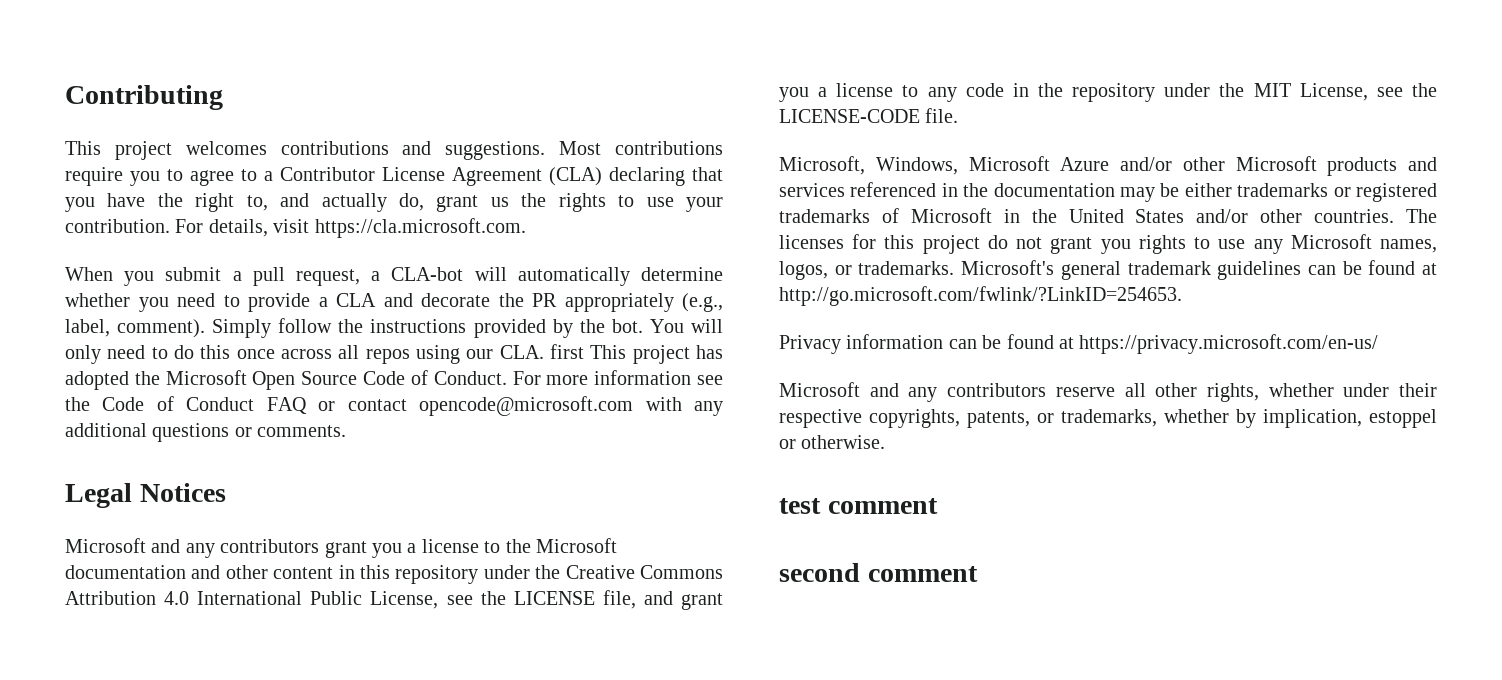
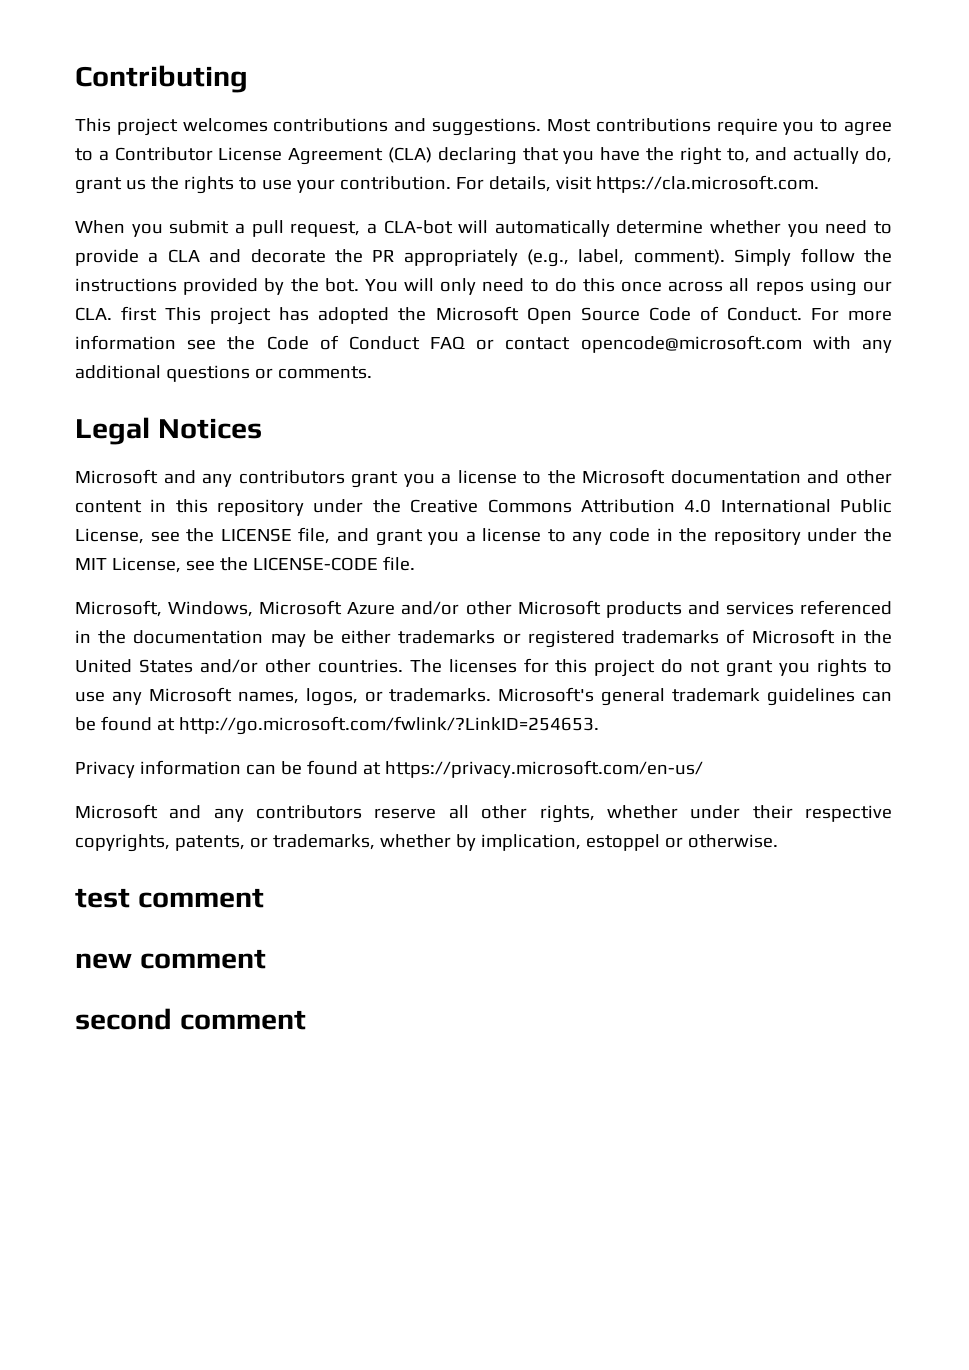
(938, 506) none -> [75,949,266,969] // new comment

